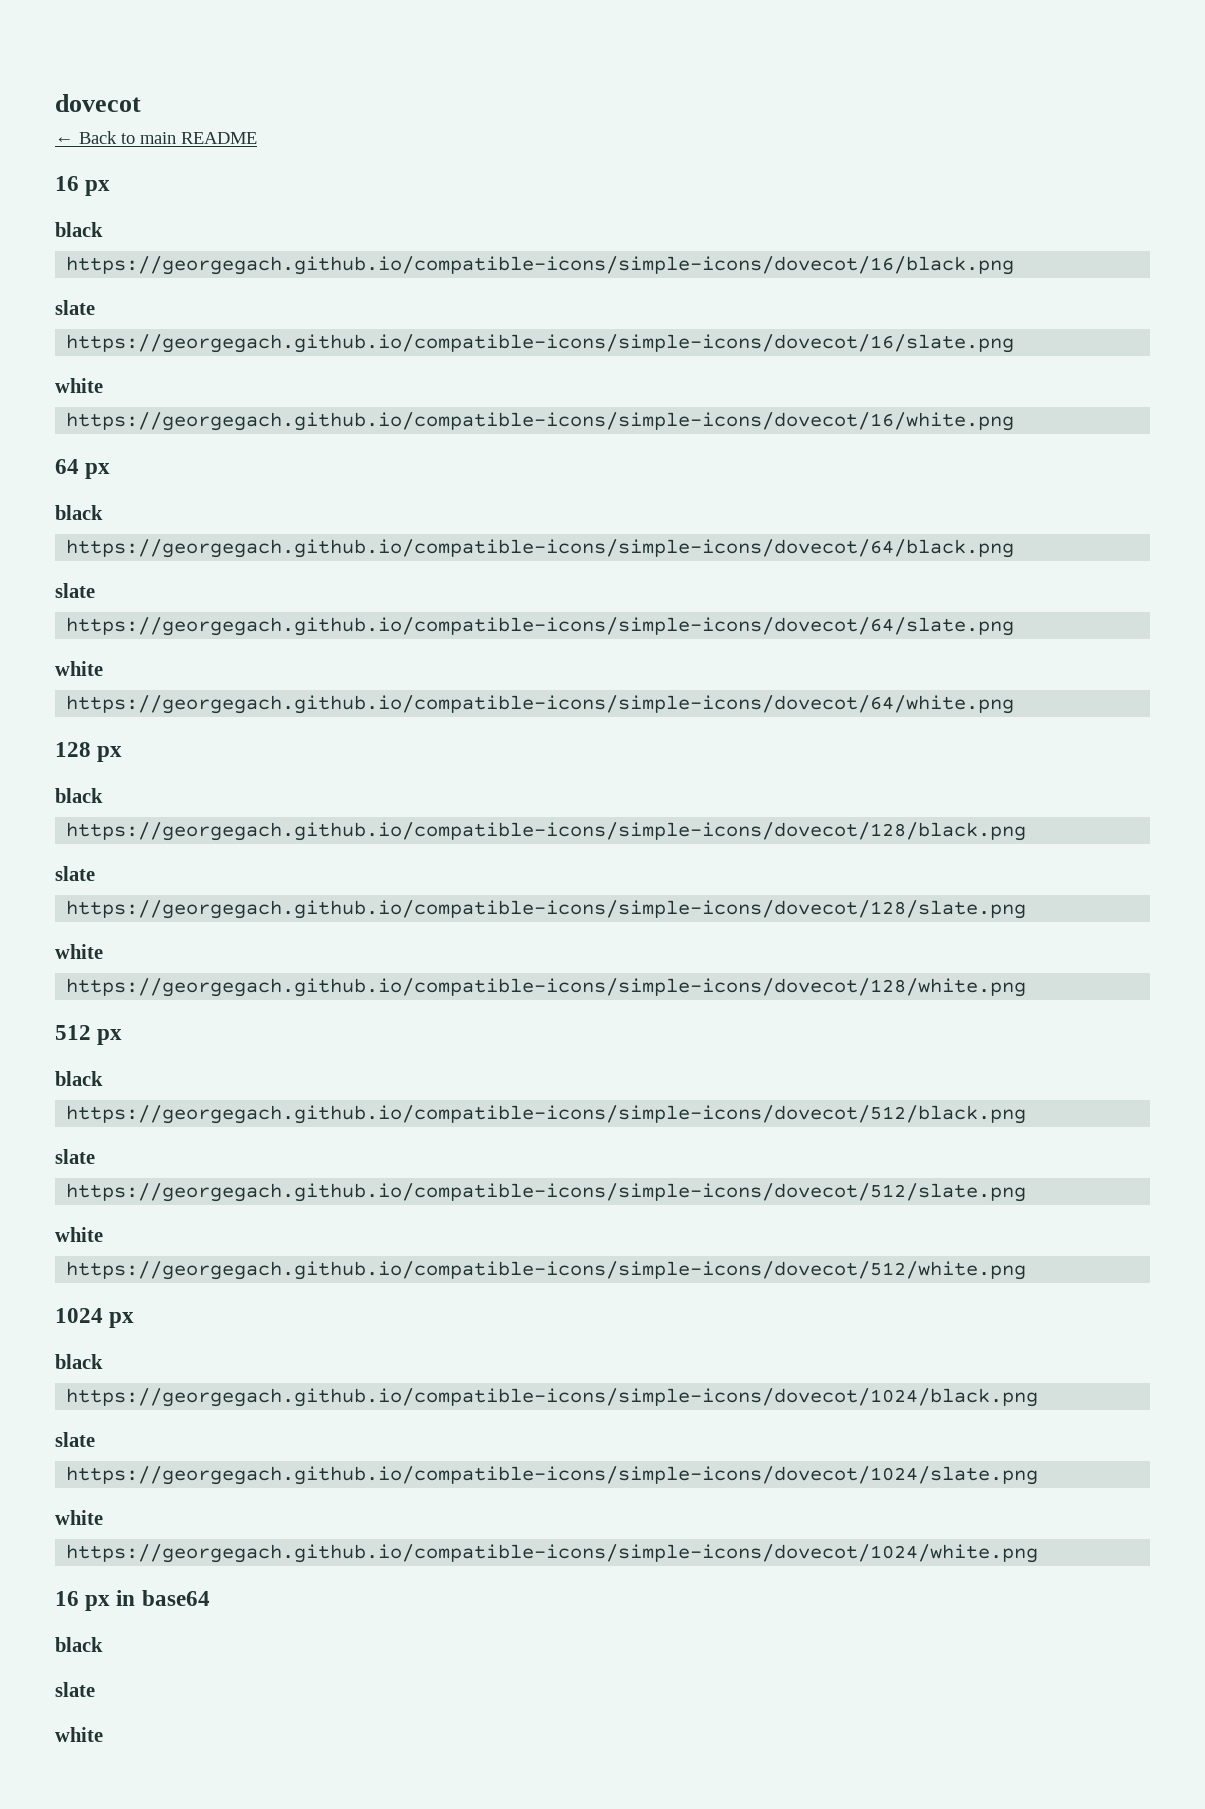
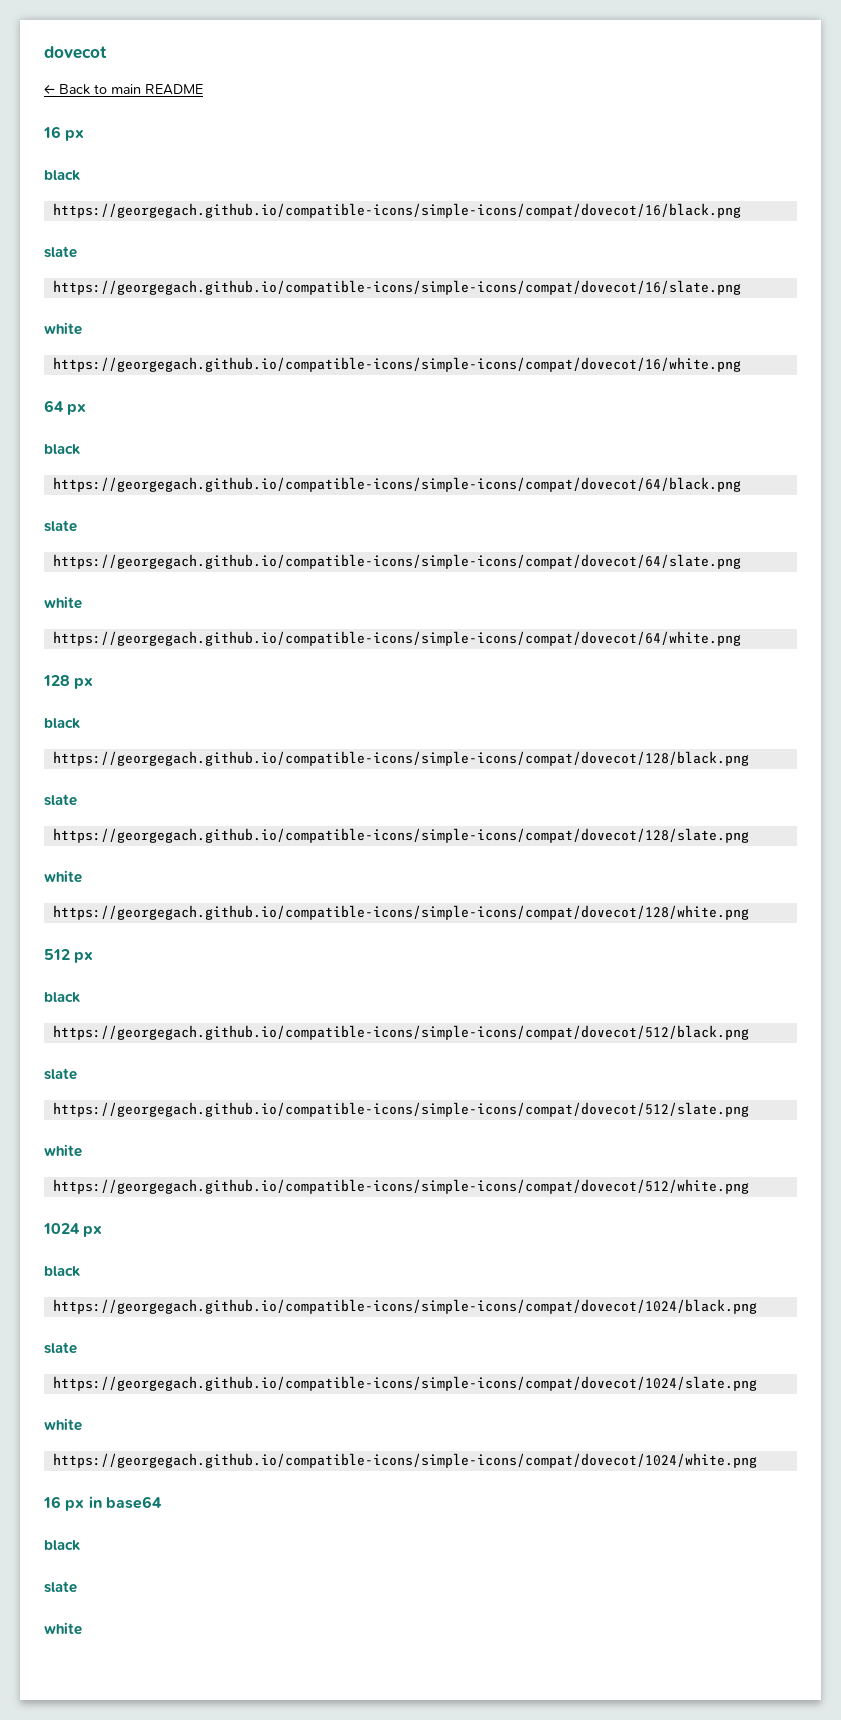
[66,256,1015,275] [55,300,95,315] [66,334,1015,353] [55,378,103,393] [66,412,1015,431] https://georgegach.github.io/compatible-icons/simple-icons/dovecot/16/black.png // slate // https://georgegach.github.io/compatible-icons/simple-icons/dovecot/16/slate.png // white // https://georgegach.github.io/compatible-icons/simple-icons/dovecot/16/white.png -> [52,203,741,218] [44,246,77,258] [52,280,741,295] [44,322,82,335] [52,357,741,372] https://georgegach.github.io/compatible-icons/simple-icons/compat/dovecot/16/black.png // slate // https://georgegach.github.io/compatible-icons/simple-icons/compat/dovecot/16/slate.png // white // https://georgegach.github.io/compatible-icons/simple-icons/compat/dovecot/16/white.png
[66,539,1015,558] [55,583,95,598] [66,617,1015,636] [55,661,103,676] [66,695,1015,714] https://georgegach.github.io/compatible-icons/simple-icons/dovecot/64/black.png // slate // https://georgegach.github.io/compatible-icons/simple-icons/dovecot/64/slate.png // white // https://georgegach.github.io/compatible-icons/simple-icons/dovecot/64/white.png -> [52,477,741,492] [44,520,77,532] [52,554,741,569] [44,596,82,609] [52,631,741,646] https://georgegach.github.io/compatible-icons/simple-icons/compat/dovecot/64/black.png // slate // https://georgegach.github.io/compatible-icons/simple-icons/compat/dovecot/64/slate.png // white // https://georgegach.github.io/compatible-icons/simple-icons/compat/dovecot/64/white.png
[66,822,1027,841] [55,866,95,881] [66,900,1027,919] [55,944,103,959] [66,978,1027,997] https://georgegach.github.io/compatible-icons/simple-icons/dovecot/128/black.png // slate // https://georgegach.github.io/compatible-icons/simple-icons/dovecot/128/slate.png // white // https://georgegach.github.io/compatible-icons/simple-icons/dovecot/128/white.png -> [52,751,749,766] [44,794,77,806] [52,828,749,843] [44,870,82,883] [52,905,749,920] https://georgegach.github.io/compatible-icons/simple-icons/compat/dovecot/128/black.png // slate // https://georgegach.github.io/compatible-icons/simple-icons/compat/dovecot/128/slate.png // white // https://georgegach.github.io/compatible-icons/simple-icons/compat/dovecot/128/white.png
[66,1105,1027,1124] [55,1149,95,1164] [66,1183,1027,1202] [55,1227,103,1242] [66,1261,1027,1280] https://georgegach.github.io/compatible-icons/simple-icons/dovecot/512/black.png // slate // https://georgegach.github.io/compatible-icons/simple-icons/dovecot/512/slate.png // white // https://georgegach.github.io/compatible-icons/simple-icons/dovecot/512/white.png -> [52,1025,749,1040] [44,1068,77,1080] [52,1102,749,1117] [44,1144,82,1157] [52,1179,749,1194] https://georgegach.github.io/compatible-icons/simple-icons/compat/dovecot/512/black.png // slate // https://georgegach.github.io/compatible-icons/simple-icons/compat/dovecot/512/slate.png // white // https://georgegach.github.io/compatible-icons/simple-icons/compat/dovecot/512/white.png
[66,1388,1039,1407] [55,1432,95,1447] [66,1466,1039,1485] [55,1510,103,1525] [66,1544,1039,1563] https://georgegach.github.io/compatible-icons/simple-icons/dovecot/1024/black.png // slate // https://georgegach.github.io/compatible-icons/simple-icons/dovecot/1024/slate.png // white // https://georgegach.github.io/compatible-icons/simple-icons/dovecot/1024/white.png -> [52,1299,757,1314] [44,1342,77,1354] [52,1376,757,1391] [44,1418,82,1431] [52,1453,757,1468] https://georgegach.github.io/compatible-icons/simple-icons/compat/dovecot/1024/black.png // slate // https://georgegach.github.io/compatible-icons/simple-icons/compat/dovecot/1024/slate.png // white // https://georgegach.github.io/compatible-icons/simple-icons/compat/dovecot/1024/white.png

